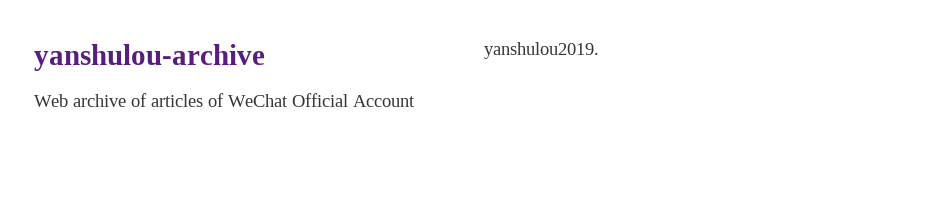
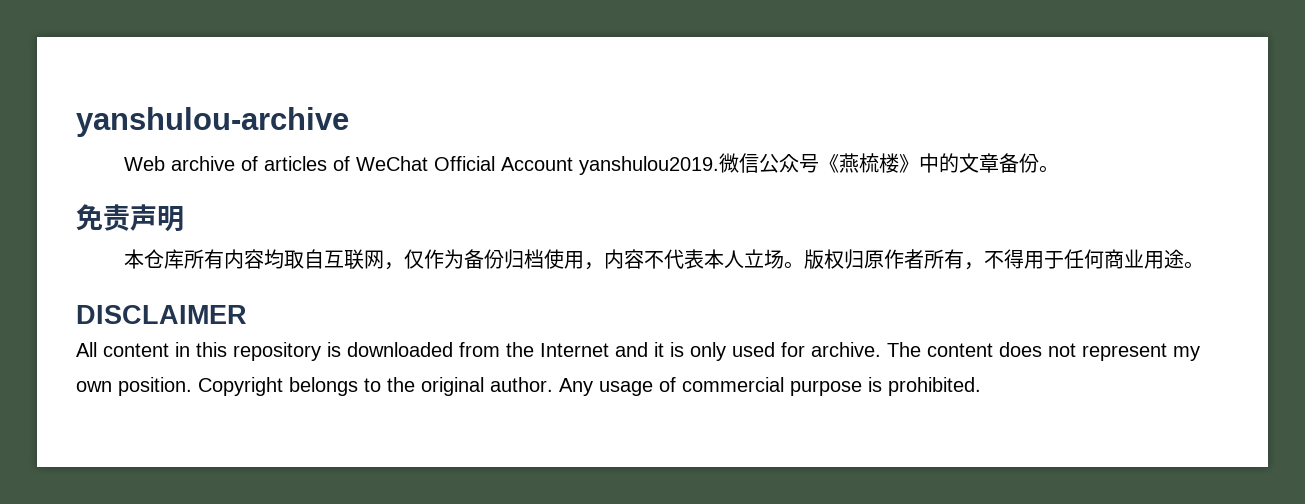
(599, 50) none -> [719,153,1060,173] [76,204,184,232] [124,249,1205,270] [76,305,247,324] [76,342,1200,361] [76,377,981,396] 微信公众号《燕梳楼》中的文章备份。 // 免责声明 // 本仓库所有内容均取自互联网，仅作为备份归档使用，内容不代表本人立场。版权归原作者所有，不得用于任何商业用途。 // DISCLAIMER // All content in this repository is downloaded from the Internet and it is only used for archive. The content does not represent my own position. Copyright belongs to the original author. Any usage of commercial purpose is prohibited.

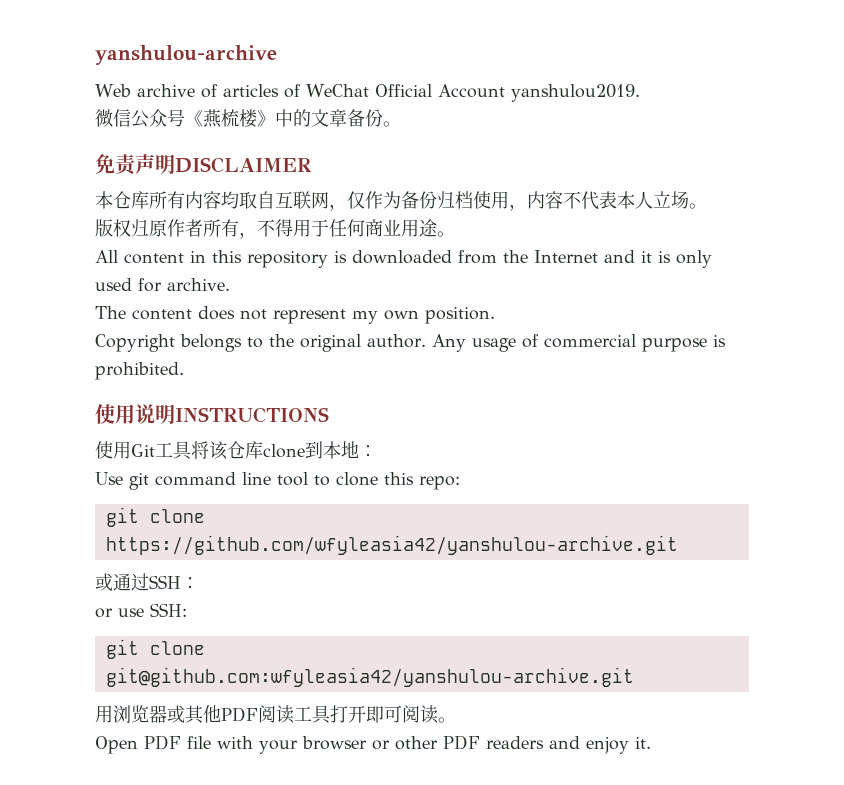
(720, 165) none -> (640, 93) //
(184, 219) none -> [175,157,312,173] DISCLAIMER
(805, 265) none -> (707, 206) //
[76,305,247,324] // DISCLAIMER -> (455, 234) none
(881, 349) none -> (230, 284) //
(192, 386) none -> (495, 315) //
(981, 386) none -> [95,404,329,424] [95,441,377,460] [95,472,460,490] [105,507,205,527] [105,535,678,555] [95,573,199,591] [95,603,187,618] [105,639,205,659] [105,667,634,687] [95,705,456,724] [95,735,651,754] // 使用说明INSTRUCTIONS // 使用Git工具将该仓库clone到本地： // Use git command line tool to clone this repo: // git clone https://github.com/wfyleasia42/yanshulou-archive.git // 或通过SSH： // or use SSH: // git clone git@github.com:wfyleasia42/yanshulou-archive.git // 用浏览器或其他PDF阅读工具打开即可阅读。 // Open PDF file with your browser or other PDF readers and enjoy it.

